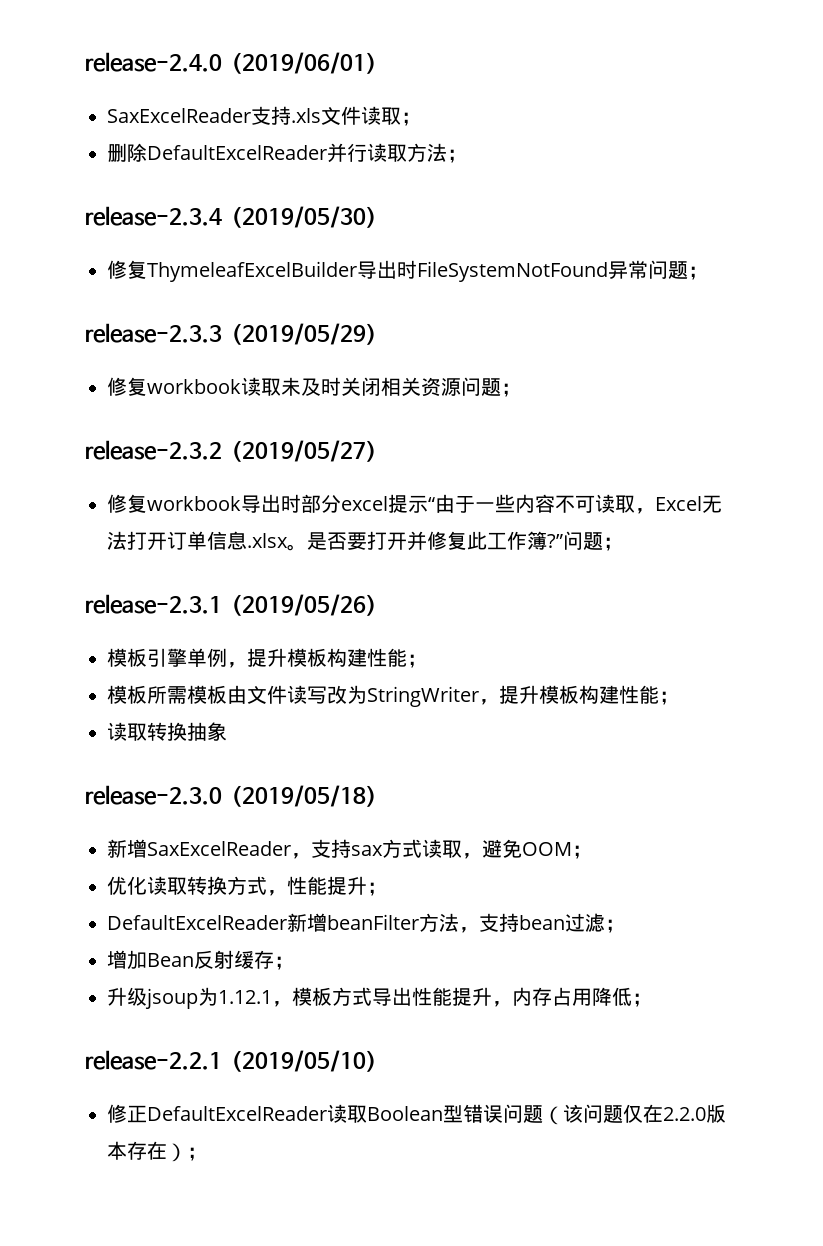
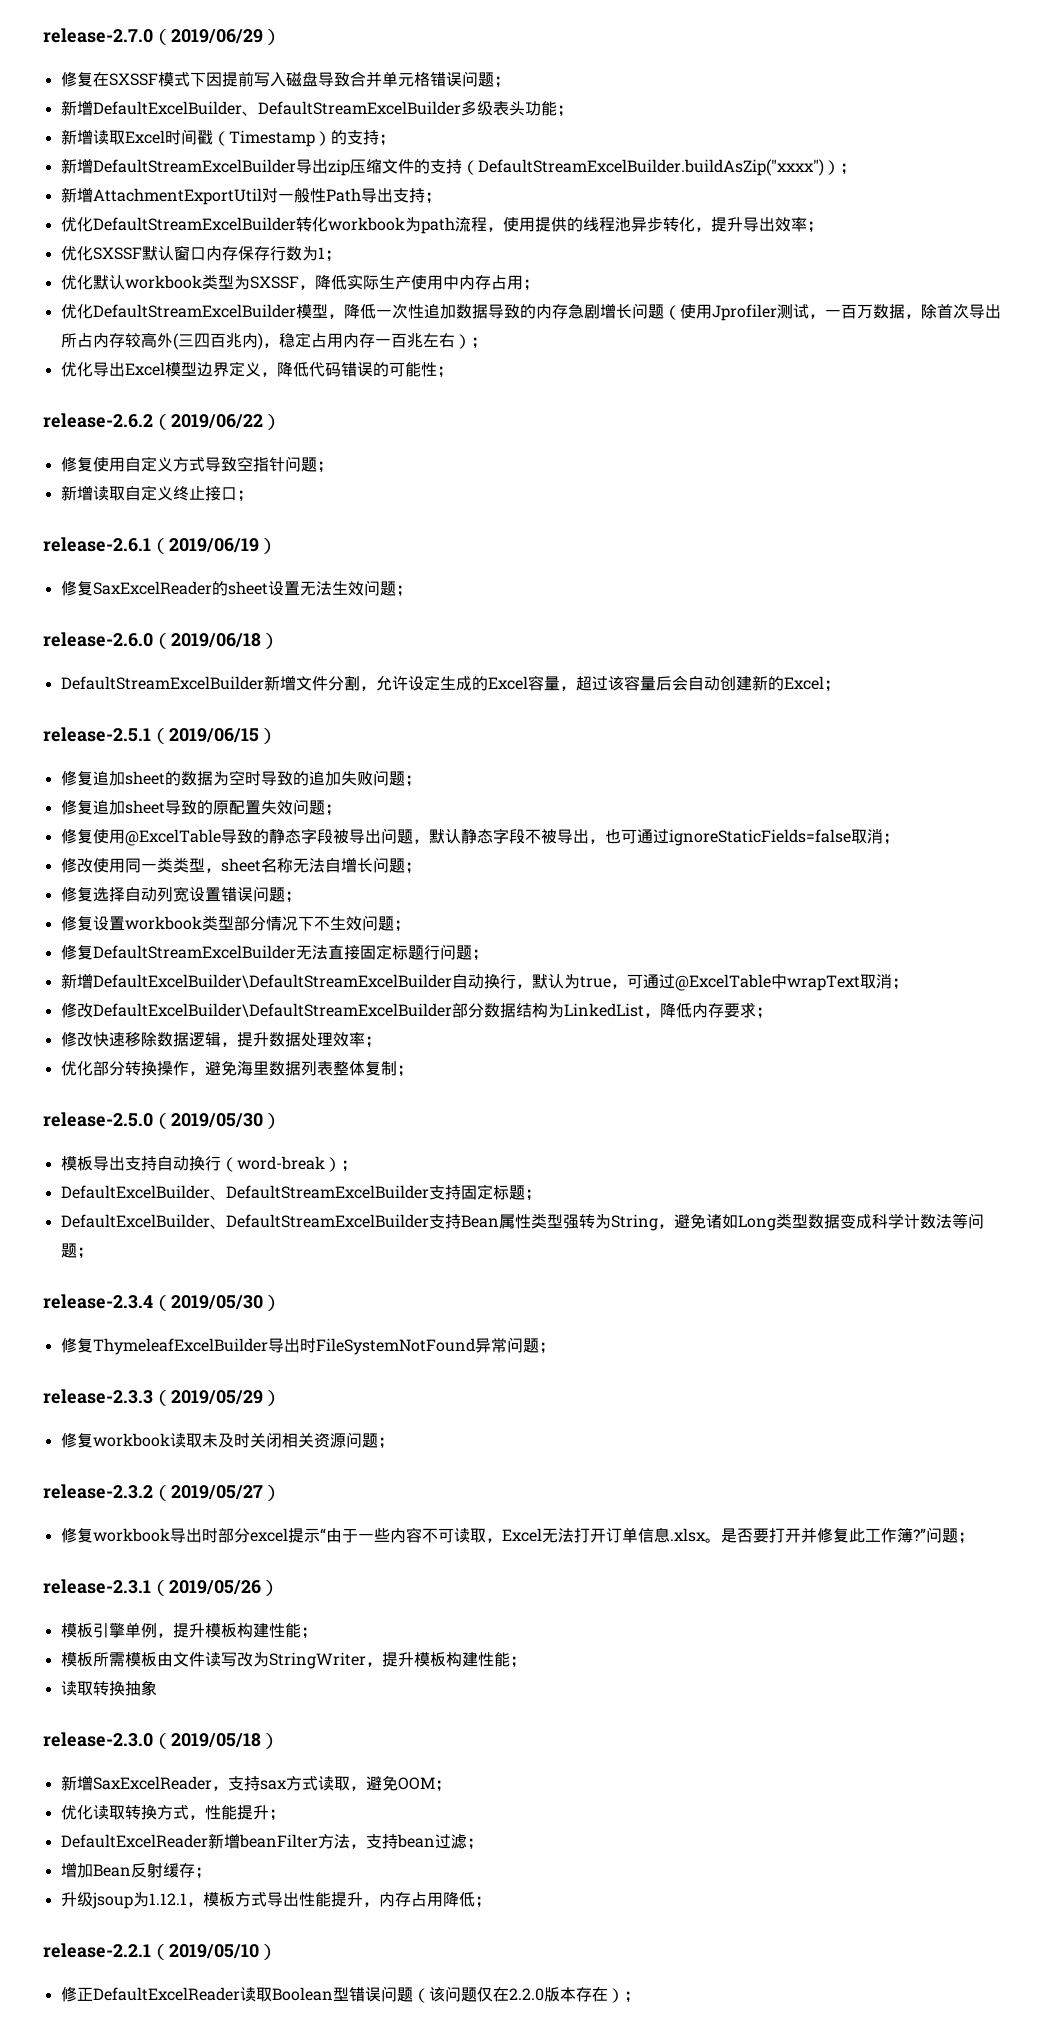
[85,52,386,74] [107,106,421,126] [107,143,447,163] release-2.4.0（2019/06/01） // SaxExcelReader支持.xls文件读取； // 删除DefaultExcelReader并行读取方法 -> [43,28,281,45] [60,71,510,88] [60,100,573,117] [60,129,395,147] [60,158,856,176] [60,187,441,205] [60,217,823,234] [60,245,341,262] [60,274,539,291] [60,303,1001,321] [60,332,487,350] [60,361,453,378] [43,413,281,430] [60,456,333,473] [60,485,253,502] [43,537,277,554] [60,580,412,597] [43,632,279,649] [60,675,840,692] [43,727,277,744] [60,770,421,787] [60,799,341,816] [60,828,899,846] [60,857,421,874] [60,886,301,903] [60,915,410,932] [60,944,488,961] [60,973,908,991] [60,1002,772,1019] [60,1031,381,1048] [60,1061,413,1077] [43,1112,281,1129] [60,1156,357,1172] [60,1184,541,1201] [60,1213,984,1231] [60,1243,77,1258] release-2.7.0（2019/06/29） // 修复在SXSSF模式下因提前写入磁盘导致合并单元格错误问题； // 新增DefaultExcelBuilder、DefaultStreamExcelBuilder多级表头功能； // 新增读取Excel时间戳（Timestamp）的支持； // 新增DefaultStreamExcelBuilder导出zip压缩文件的支持（DefaultStreamExcelBuilder.buildAsZip("xxxx")）； // 新增AttachmentExportUtil对一般性Path导出支持； // 优化DefaultStreamExcelBuilder转化workbook为path流程，使用提供的线程池异步转化，提升导出效率； // 优化SXSSF默认窗口内存保存行数为1； // 优化默认workbook类型为SXSSF，降低实际生产使用中内存占用； // 优化DefaultStreamExcelBuilder模型，降低一次性追加数据导致的内存急剧增长问题（使用Jprofiler测试，一百万数据，除首次导出所占内存较高外(三四百兆内)，稳定占用内存一百兆左右）； // 优化导出Excel模型边界定义，降低代码错误的可能性； // release-2.6.2（2019/06/22） // 修复使用自定义方式导致空指针问题； // 新增读取自定义终止接口； // release-2.6.1（2019/06/19） // 修复SaxExcelReader的sheet设置无法生效问题； // release-2.6.0（2019/06/18） // DefaultStreamExcelBuilder新增文件分割，允许设定生成的Excel容量，超过该容量后会自动创建新的Excel； // release-2.5.1（2019/06/15） // 修复追加sheet的数据为空时导致的追加失败问题； // 修复追加sheet导致的原配置失效问题； // 修复使用@ExcelTable导致的静态字段被导出问题，默认静态字段不被导出，也可通过ignoreStaticFields=false取消； // 修改使用同一类类型，sheet名称无法自增长问题； // 修复选择自动列宽设置错误问题； // 修复设置workbook类型部分情况下不生效问题； // 修复DefaultStreamExcelBuilder无法直接固定标题行问题； // 新增DefaultExcelBuilder\DefaultStreamExcelBuilder自动换行，默认为true，可通过@ExcelTable中wrapText取消； // 修改DefaultExcelBuilder\DefaultStreamExcelBuilder部分数据结构为LinkedList，降低内存要求； // 修改快速移除数据逻辑，提升数据处理效率； // 优化部分转换操作，避免海里数据列表整体复制； // release-2.5.0（2019/05/30） // 模板导出支持自动换行（word-break）； // DefaultExcelBuilder、DefaultStreamExcelBuilder支持固定标题； // DefaultExcelBuilder、DefaultStreamExcelBuilder支持Bean属性类型强转为String，避免诸如Long类型数据变成科学计数法等问题

